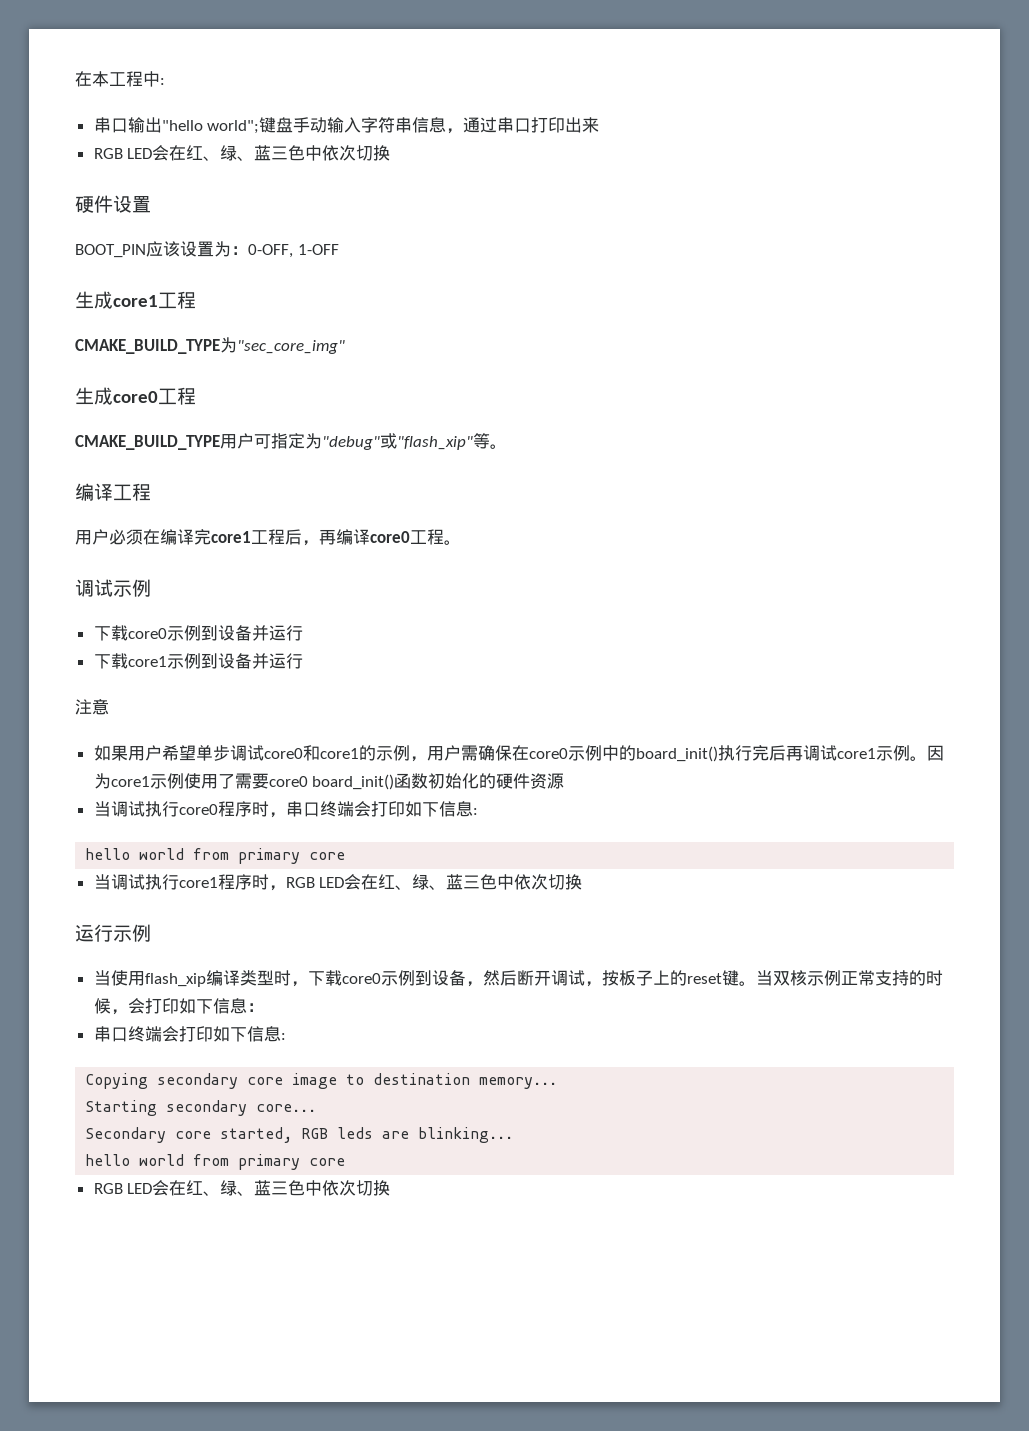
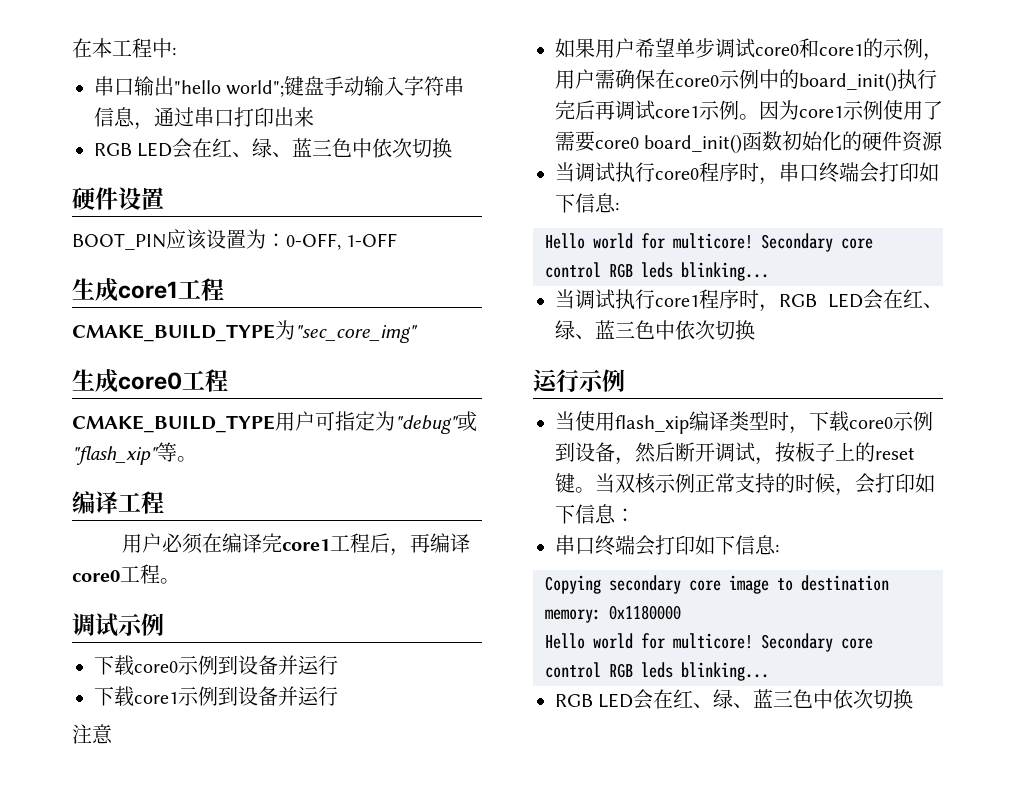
[85,848,346,864] hello world from primary core -> [545,233,873,252] [545,262,769,281] Hello world for multicore! Secondary core control RGB leds blinking...
[479,1077,558,1089] [85,1100,317,1116] [85,1127,514,1143] [85,1154,346,1170] memory... // Starting secondary core... // Secondary core started, RGB leds are blinking... // hello world from primary core -> [545,605,681,623] [545,633,873,652] [545,662,769,681] memory: 0x1180000 // Hello world for multicore! Secondary core control RGB leds blinking...

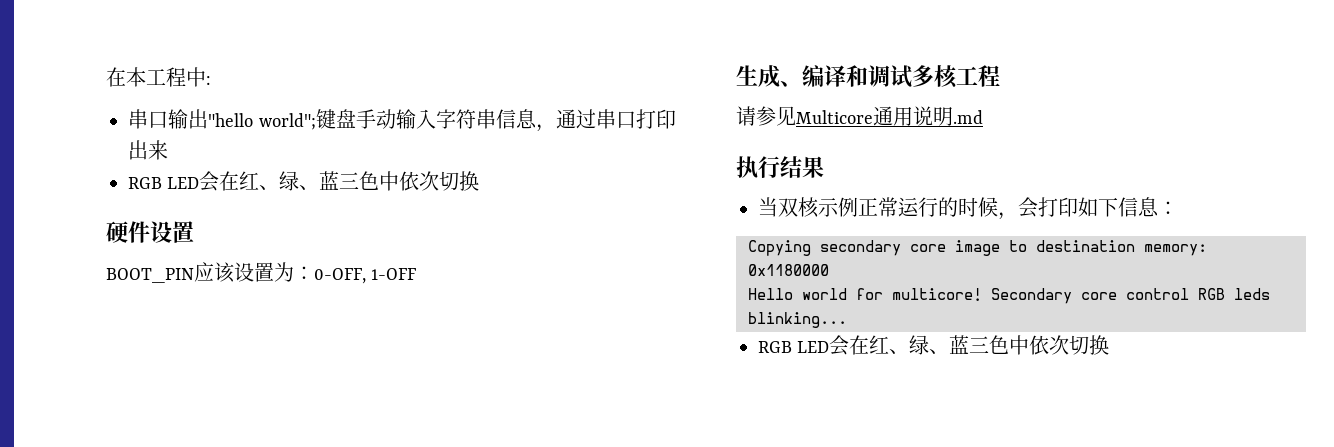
[118,278,224,301] [72,320,418,343] [72,369,228,393] [72,411,477,434] [72,442,197,465] [72,491,164,514] [122,533,471,556] [72,564,180,584] [72,613,164,637] [94,655,338,676] [94,686,338,707] [72,724,113,744] [555,38,943,61] [555,69,937,92] [555,100,943,120] [555,131,944,154] [555,162,939,185] [555,193,619,213] [545,233,873,252] [545,262,769,281] [555,289,943,312] [555,320,755,340] [533,369,625,393] [555,411,933,434] [555,442,915,465] [555,473,595,493] core1工程 // CMAKE_BUILD_TYPE为"sec_core_img" // 生成core0工程 // CMAKE_BUILD_TYPE用户可指定为"debug"或"flash_xip"等。 // 编译工程 // 用户必须在编译完core1工程后，再编译core0工程。 // 调试示例 // 下载core0示例到设备并运行 // 下载core1示例到设备并运行 // 注意 // 如果用户希望单步调试core0和core1的示例，用户需确保在core0示例中的board_init()执行完后再调试core1示例。因为core1示例使用了需要core0 board_init()函数初始化的硬件资源 // 当调试执行core0程序时，串口终端会打印如下信息: // Hello world for multicore! Secondary core control RGB leds blinking... // 当调试执行core1程序时，RGB LED会在红、绿、蓝三色中依次切换 // 运行示例 // 当使用flash_xip编译类型时，下载core0示例到设备，然后断开调试，按板子上的reset键。 -> [780,65,1000,89] [736,106,983,126] [736,156,824,178] 、编译和调试多核工程 // 请参见Multicore通用说明.md // 执行结果 //
[735,473,775,493] 支持 -> [898,197,938,217] 运行
[555,535,779,556] // 串口终端会打印如下信息: -> (1178, 208) none

